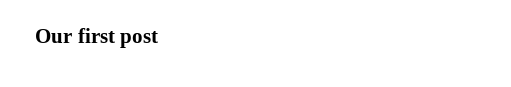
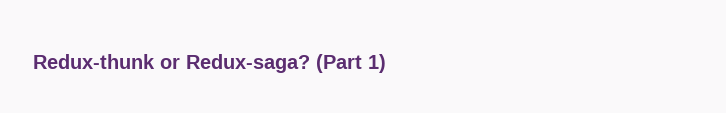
[35,28,159,48] Our first post -> [33,54,386,73] Redux-thunk or Redux-saga? (Part 1)

